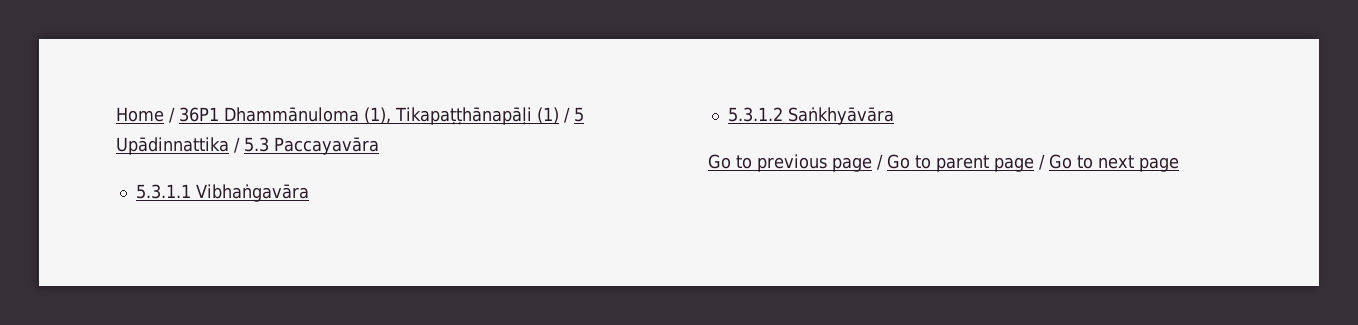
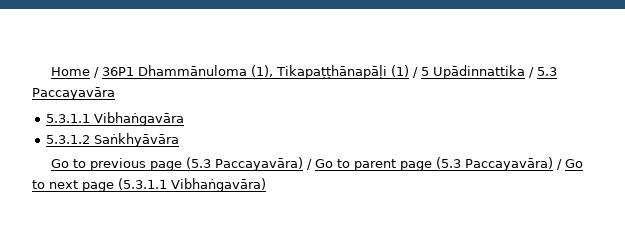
(872, 164) none -> [185,157,303,171] (5.3 Paccayavāra)
(1034, 164) none -> [435,157,553,171] (5.3 Paccayavāra)
(1179, 164) none -> [118,178,266,192] (5.3.1.1 Vibhaṅgavāra)

